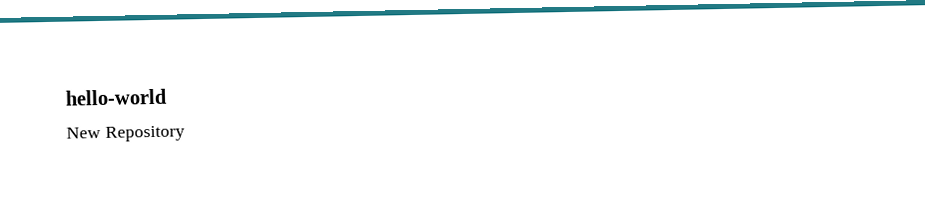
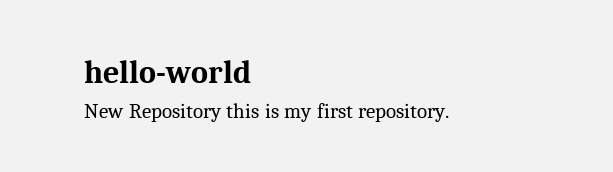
(185, 133) none -> [226,103,450,122] this is my first repository.

